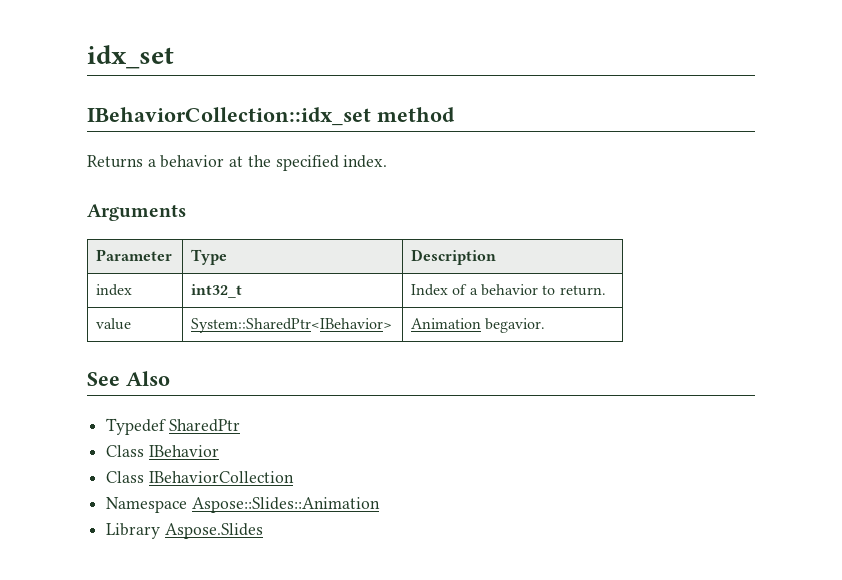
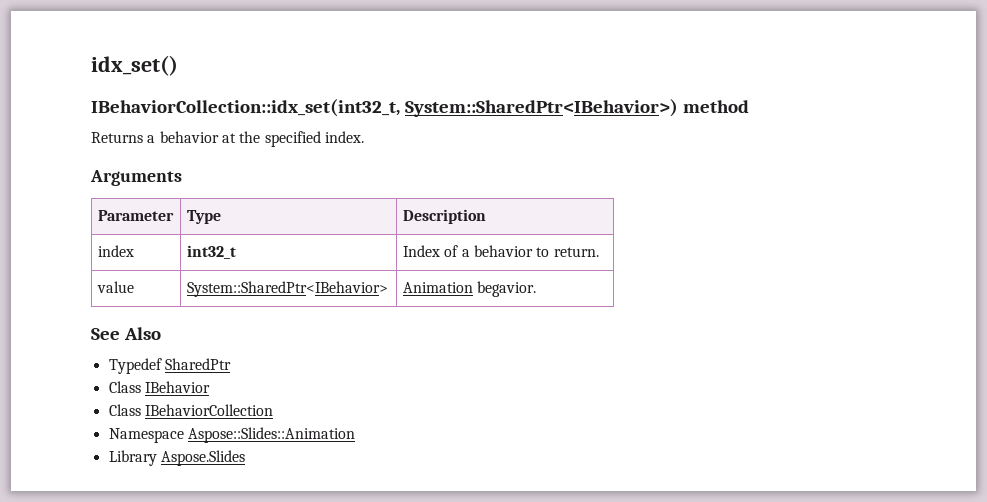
[87,45,174,69] [87,107,371,126] idx_set // IBehaviorCollection::idx_set -> [91,55,178,76] [91,99,678,117] idx_set() // IBehaviorCollection::idx_set(int32_t, System::SharedPtr<IBehavior>)

